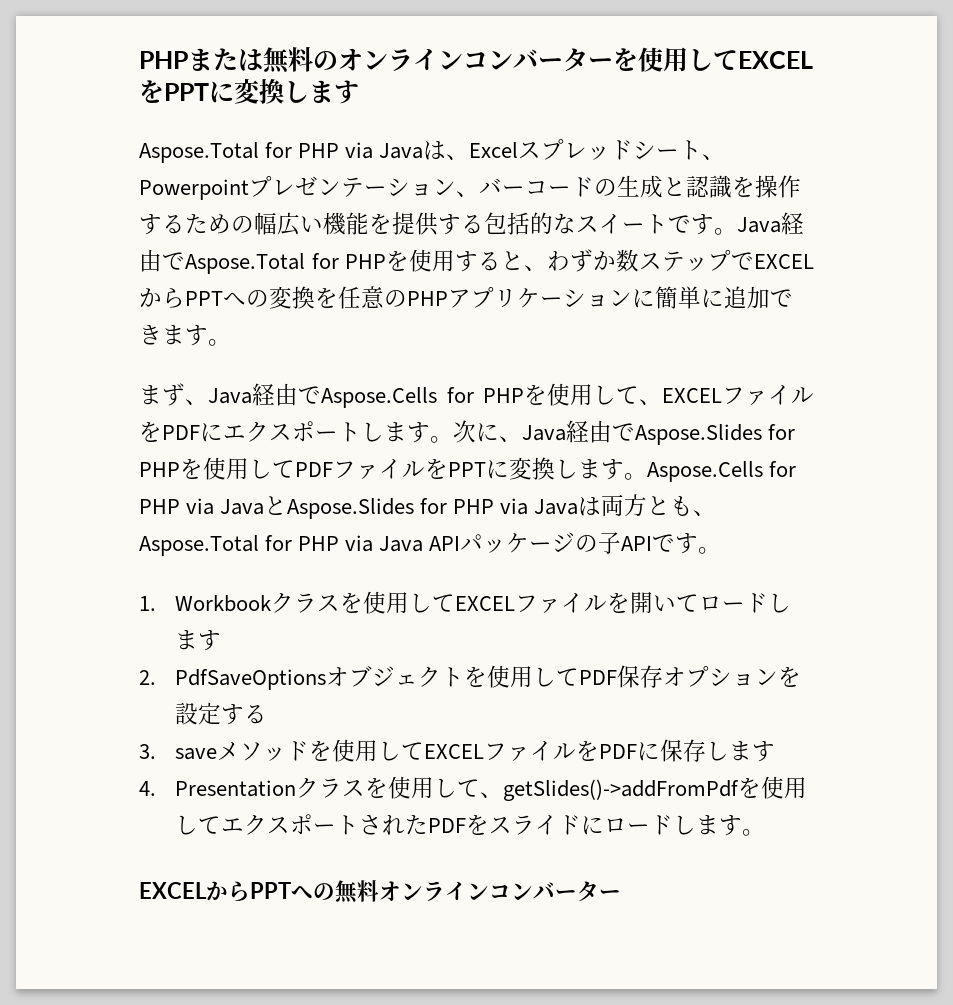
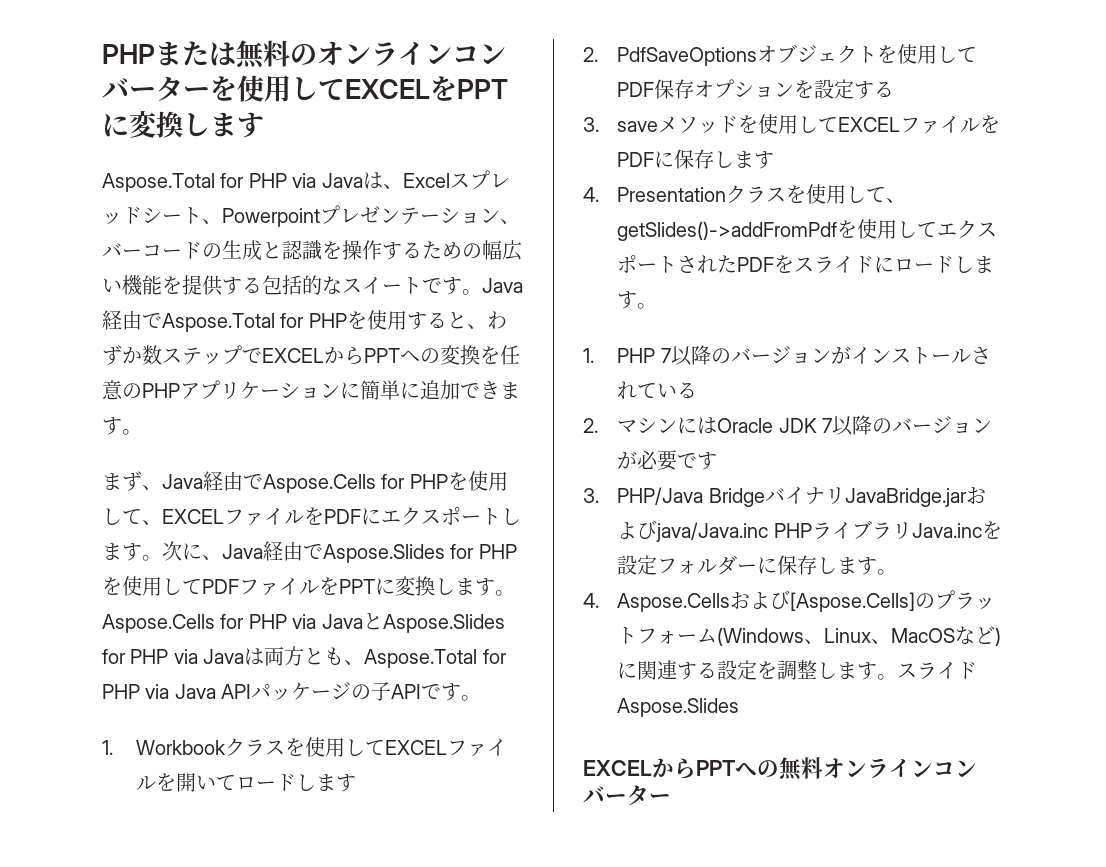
(766, 832) none -> [583,345,991,366] [617,381,698,400] [583,415,992,436] [617,450,718,471] [583,487,986,507] [617,520,1002,542] [617,555,898,575] [583,590,996,612] [617,626,1002,646] [617,660,978,680] [617,698,740,717] // 1. PHP 7以降のバージョンがインストールされている // 2.マシンにはOracle JDK 7以降のバージョンが必要です // 3. PHP/Java BridgeバイナリJavaBridge.jarおよびjava/Java.inc PHPライブラリJava.incを設定フォルダーに保存します。 // 4. Aspose.Cellsおよび[Aspose.Cells]のプラットフォーム(Windows、Linux、MacOSなど)に関連する設定を調整します。スライドAspose.Slides

